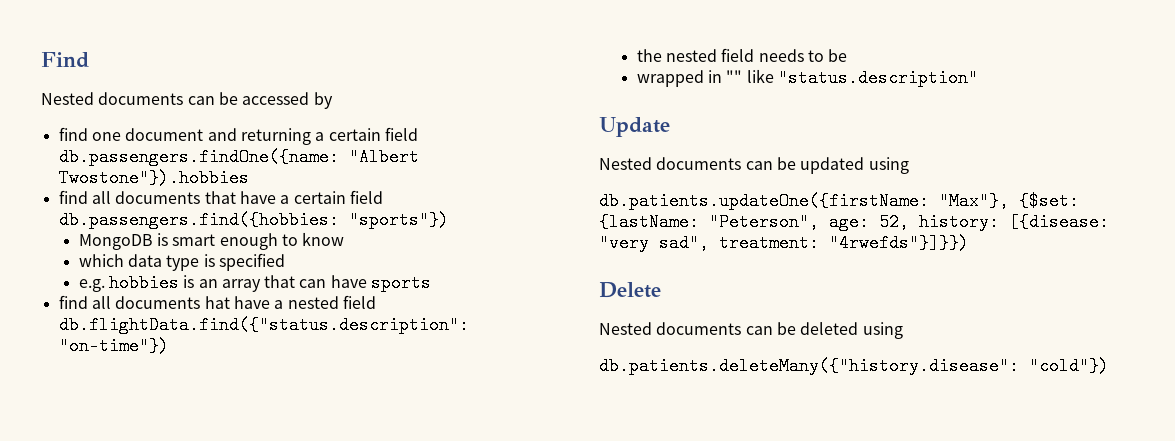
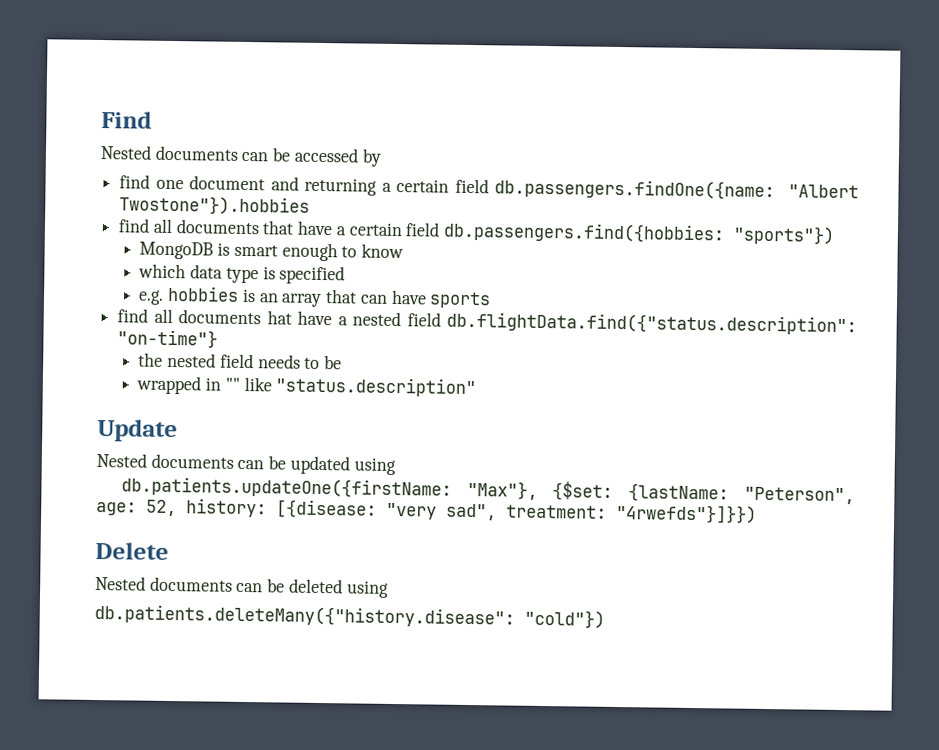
[58,337,169,355] "on-time"}) -> [117,329,219,349] "on-time"}

